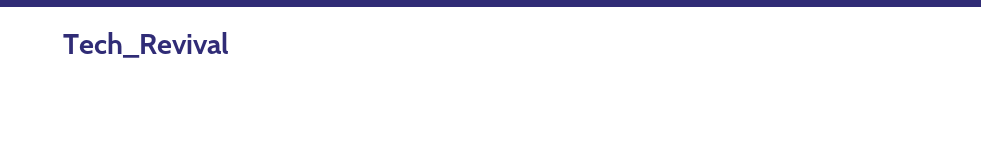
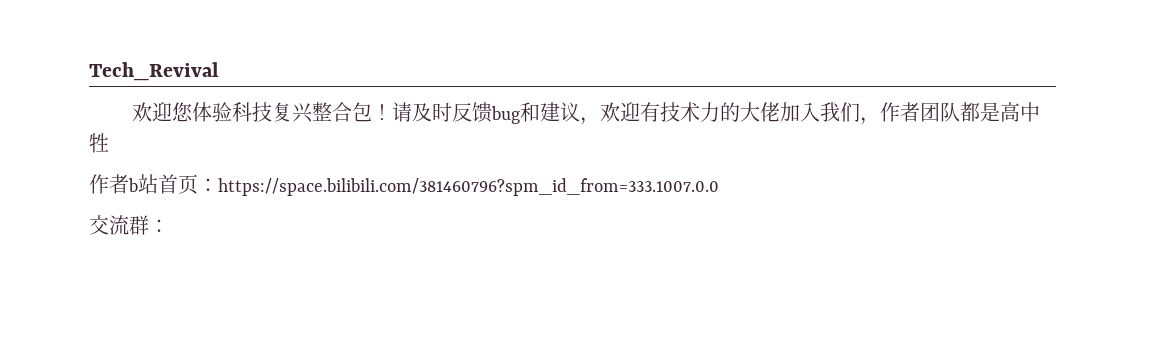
(229, 45) none -> [131,102,1040,125] [89,133,109,153] [89,174,719,196] [89,215,169,235] // 欢迎您体验科技复兴整合包！请及时反馈bug和建议，欢迎有技术力的大佬加入我们，作者团队都是高中牲 // 作者b站首页：https://space.bilibili.com/381460796?spm_id_from=333.1007.0.0 // 交流群：

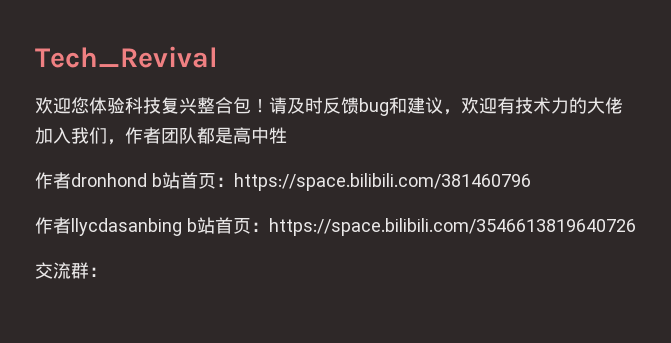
[128,174,719,196] b站首页：https://space.bilibili.com/381460796?spm_id_from=333.1007.0.0 -> [71,172,531,191] [35,217,636,236] dronhond b站首页：https://space.bilibili.com/381460796 // 作者llycdasanbing b站首页：https://space.bilibili.com/3546613819640726

